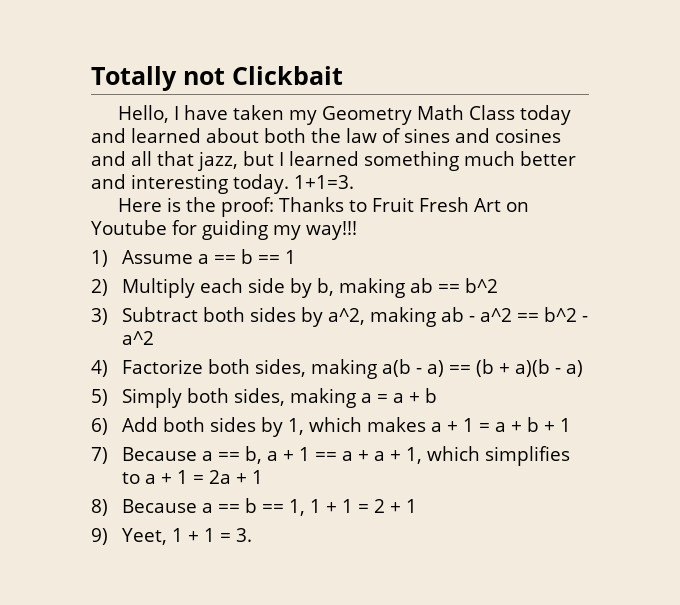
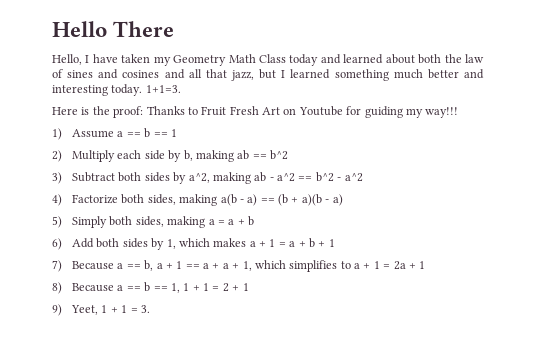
[91,66,343,91] Totally not Clickbait -> [52,21,175,37] Hello There

